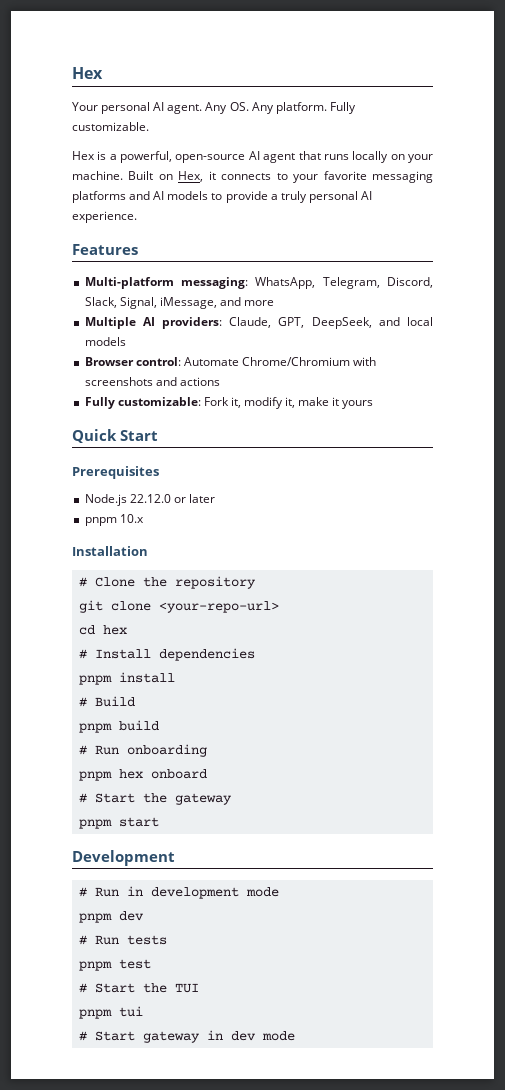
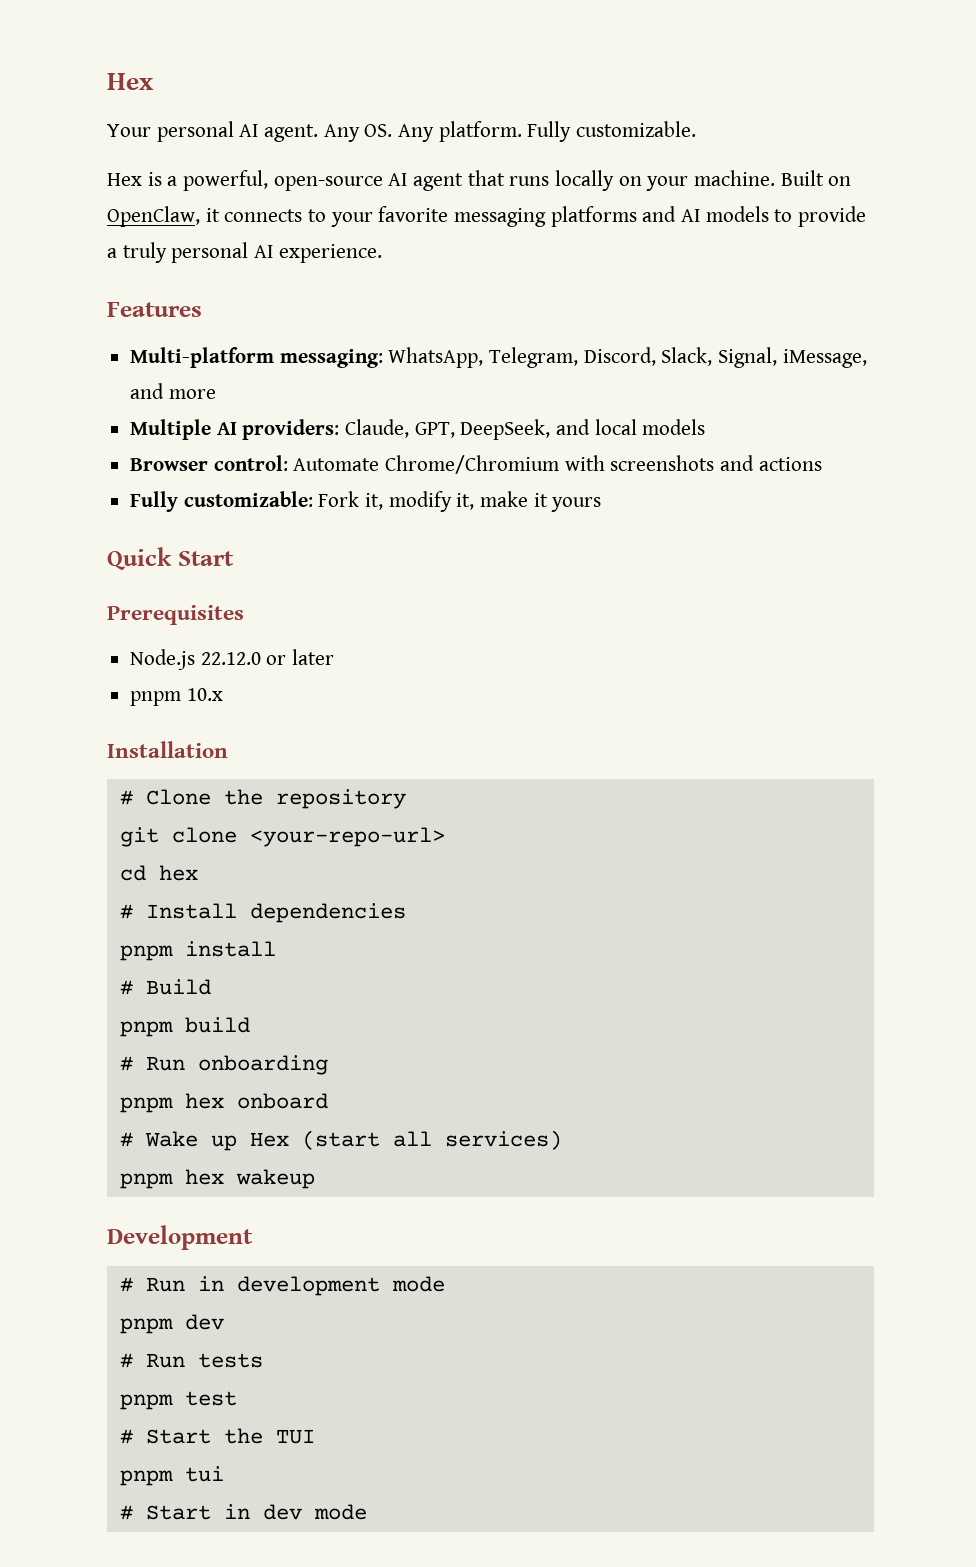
[178,171,204,182] Hex, -> [107,206,200,227] OpenClaw,
[94,793,232,805] [78,817,159,829] Start the gateway // pnpm start -> [144,1130,562,1151] [119,1169,315,1189] Wake up Hex (start all services) // pnpm hex wakeup
[142,1031,200,1043] gateway -> (211, 1512) none

